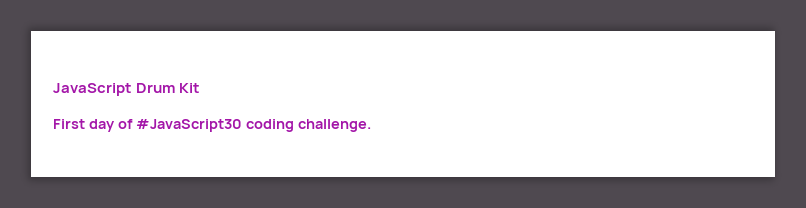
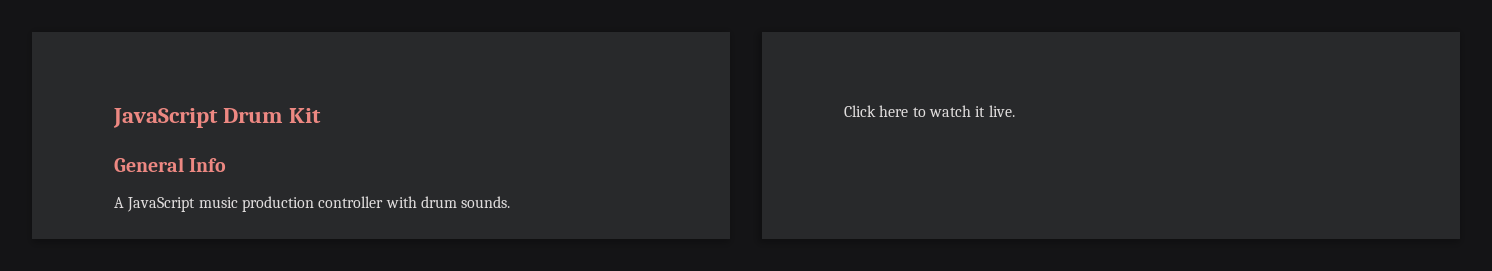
[53,119,371,132] First day of #JavaScript30 coding challenge. -> [114,157,227,172] [114,196,511,212] [844,105,1015,117] General Info // A JavaScript music production controller with drum sounds. // Click here to watch it live.

